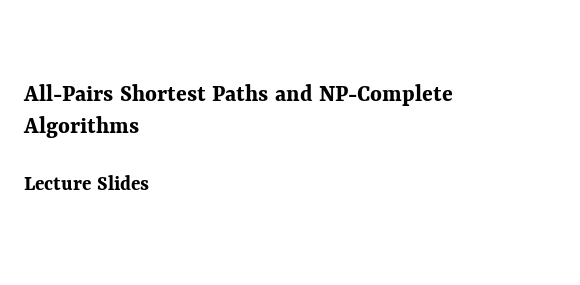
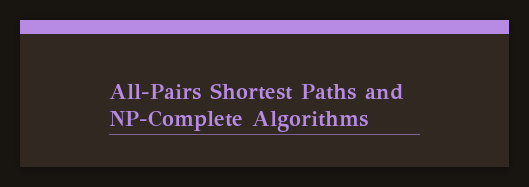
[24,175,149,190] // Lecture Slides -> (368, 121) none

